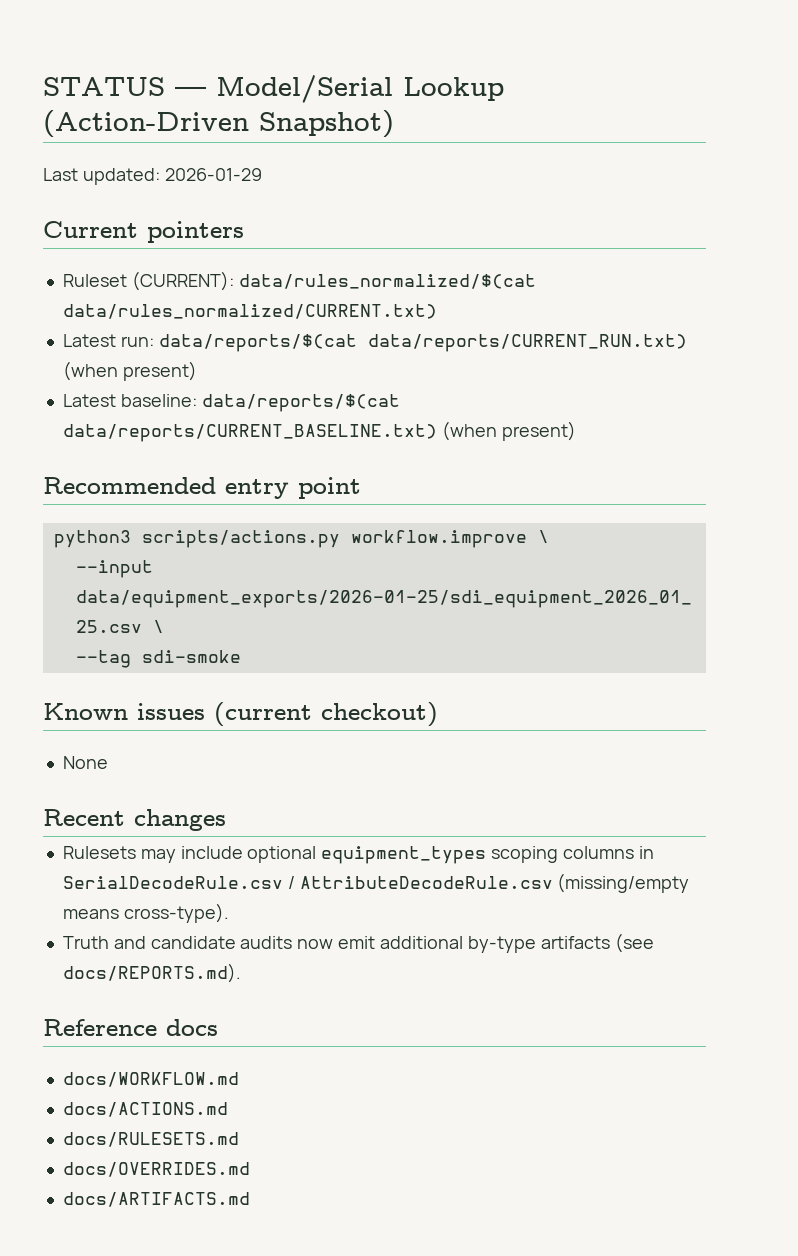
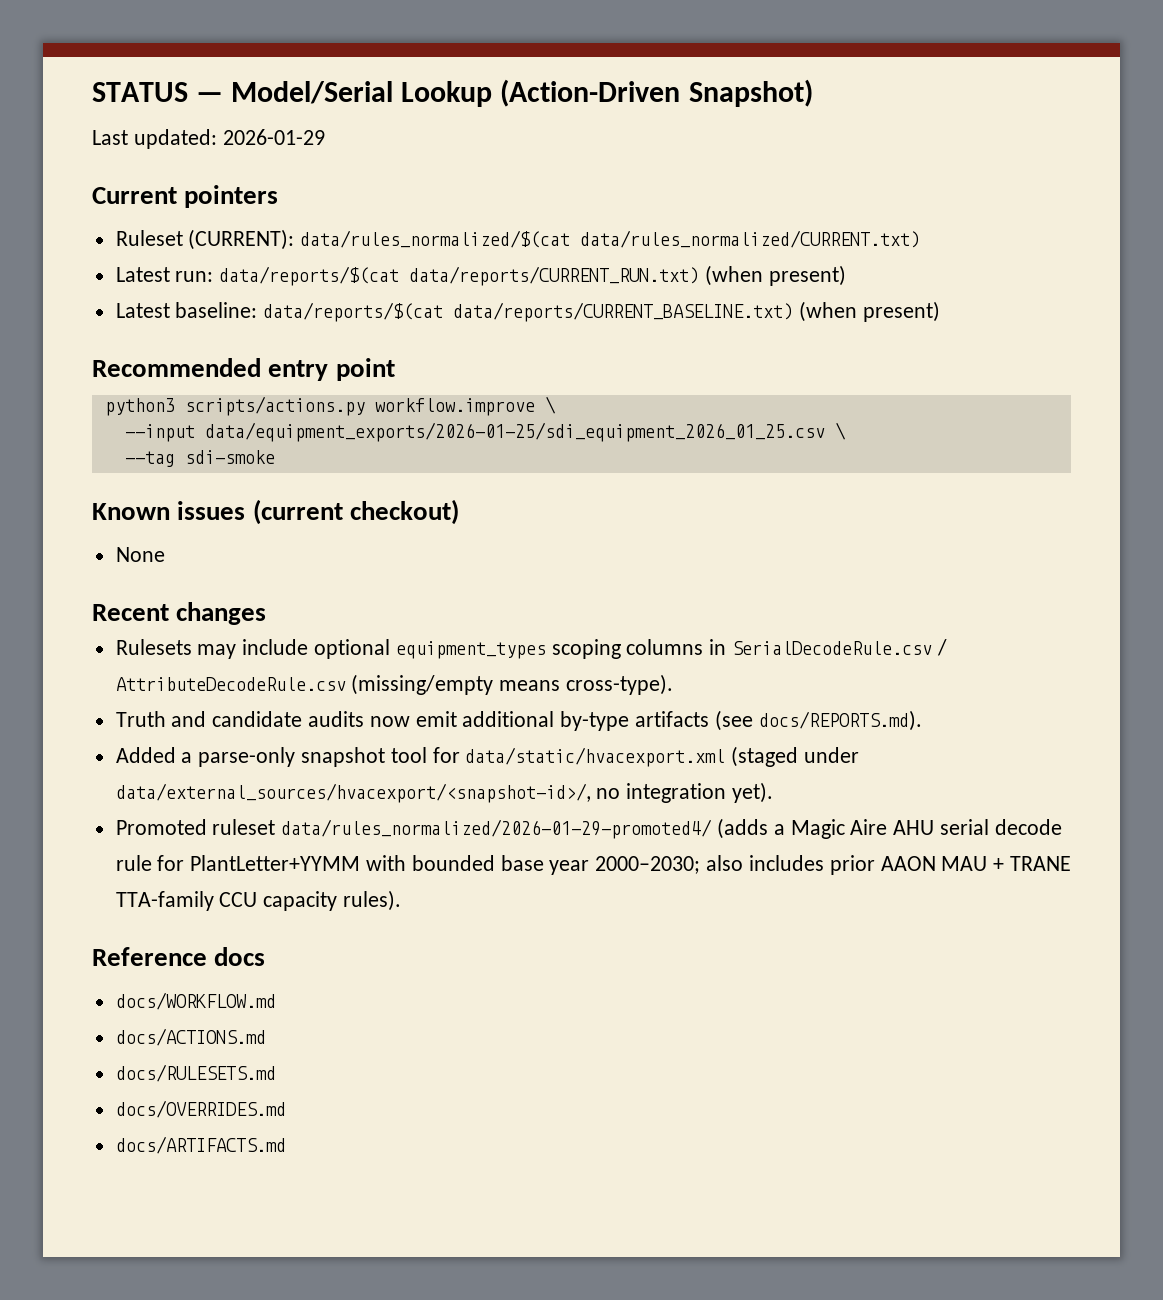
(241, 973) none -> [115,746,860,767] [115,782,774,803] [115,818,1062,839] [115,855,1071,875] [115,890,402,911] // Added a parse-only snapshot tool for data/static/hvacexport.xml (staged under data/external_sources/hvacexport/<snapshot-id>/, no integration yet). // Promoted ruleset data/rules_normalized/2026-01-29-promoted4/ (adds a Magic Aire AHU serial decode rule for PlantLetter+YYMM with bounded base year 2000–2030; also includes prior AAON MAU + TRANE TTA-family CCU capacity rules).

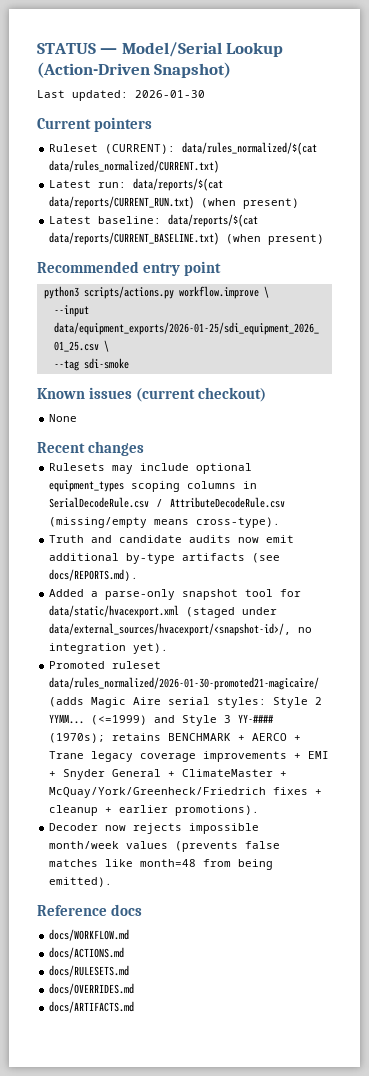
[222,129,325,145] 2026-01-29 -> [135,90,205,98] 2026-01-30
[281,818,1062,839] [115,855,1071,875] [115,890,402,911] data/rules_normalized/2026-01-29-promoted4/ (adds a Magic Aire AHU serial decode rule for PlantLetter+YYMM with bounded base year 2000–2030; also includes prior AAON MAU + TRANE TTA-family CCU capacity rules). -> [49,677,320,690] [49,697,323,708] [49,714,275,726] [49,733,302,743] [49,751,330,762] [49,769,288,780] [49,787,323,798] [49,805,260,816] [49,823,260,834] [49,841,281,852] [49,859,274,870] [49,877,113,887] data/rules_normalized/2026-01-30-promoted21-magicaire/ (adds Magic Aire serial styles: Style 2 YYMM... (<=1999) and Style 3 YY-#### (1970s); retains BENCHMARK + AERCO + Trane legacy coverage improvements + EMI + Snyder General + ClimateMaster + McQuay/York/Greenheck/Friedrich fixes + cleanup + earlier promotions). // Decoder now rejects impossible month/week values (prevents false matches like month=48 from being emitted).

